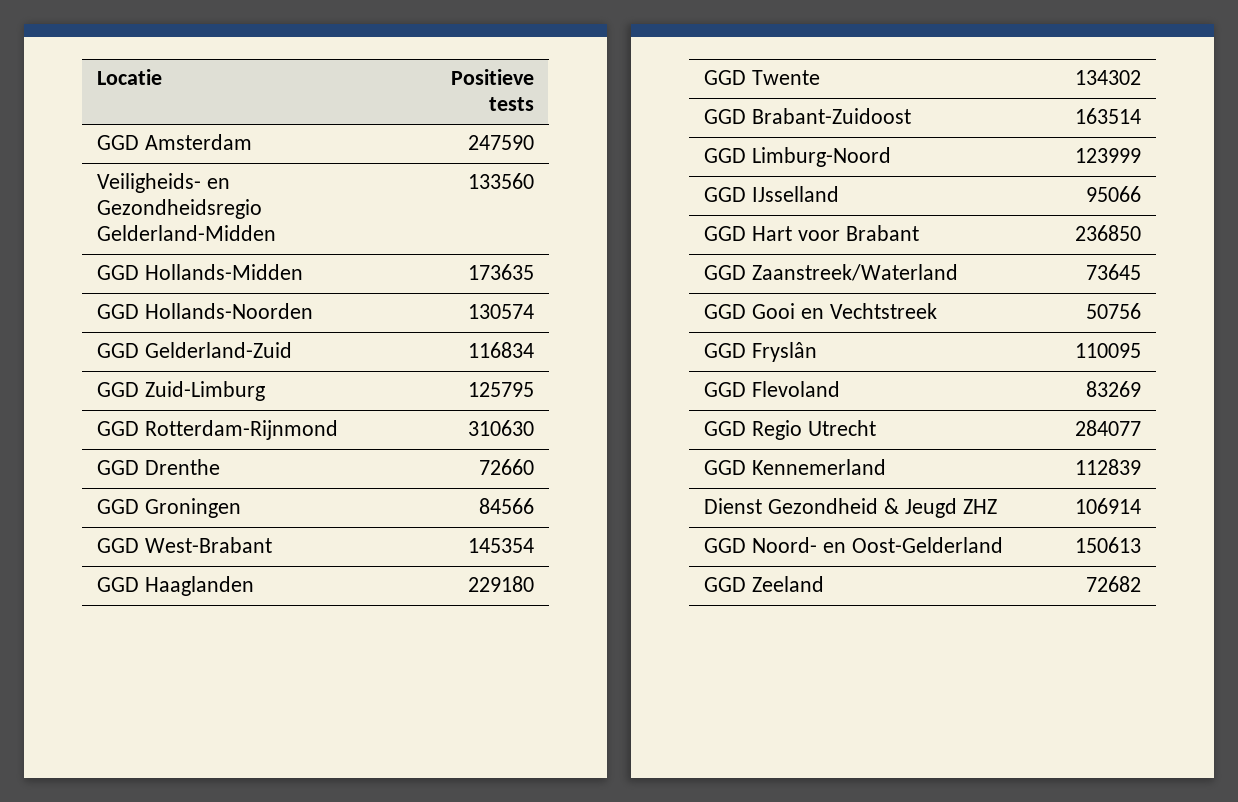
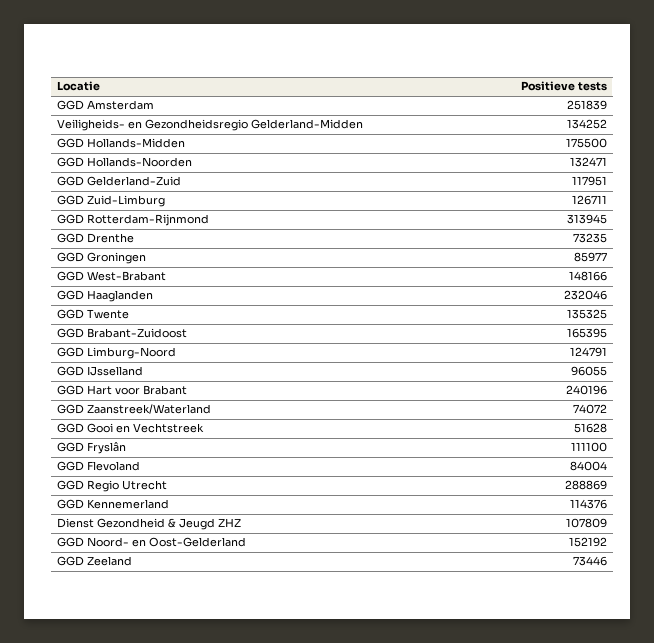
[467,135,534,150] 247590 -> [567,100,608,110] 251839
[467,173,534,189] 133560 -> [567,119,608,129] 134252
[467,264,534,280] 173635 -> [566,138,608,148] 175500
[467,304,534,319] 130574 -> [570,157,608,167] 132471
[467,342,534,358] 116834 -> [572,176,608,186] 117951
[467,382,534,397] 125795 -> [572,195,608,205] 126711
[467,420,534,436] 310630 -> [567,214,608,224] 313945
[478,459,534,475] 72660 -> [573,233,608,243] 73235
[478,498,534,514] 84566 -> [574,252,608,262] 85977
[467,538,534,553] 145354 -> [569,271,608,281] 148166
[467,576,534,592] 229180 -> [564,290,608,300] 232046
[1074,70,1141,85] 134302 -> [567,309,608,319] 135325
[1074,108,1141,124] 163514 -> [567,328,608,338] 165395
[1074,148,1141,163] 123999 -> [570,347,608,357] 124791
[1085,186,1141,202] 95066 -> [571,366,608,376] 96055
[1074,225,1141,241] 236850 -> [566,385,608,395] 240196
[1085,264,1141,280] 73645 -> [573,404,608,414] 74072
[1085,303,1141,319] 50756 -> [574,423,608,433] 51628
[1074,343,1141,358] 110095 -> [571,442,608,452] 111100
[1085,381,1141,397] 83269 -> [570,461,608,471] 84004
[1074,420,1141,436] 284077 -> [565,480,608,490] 288869
[1074,459,1141,475] 112839 -> [570,499,608,509] 114376
[1074,498,1141,514] 106914 -> [566,518,608,528] 107809
[1074,537,1141,553] 150613 -> [569,537,608,547] 152192
[1085,576,1141,592] 72682 -> [573,556,608,566] 73446

